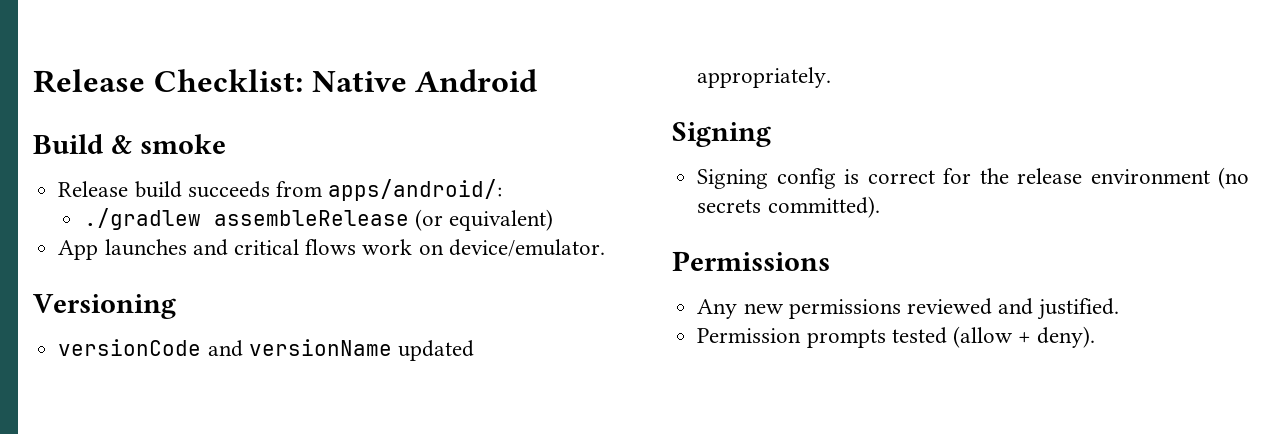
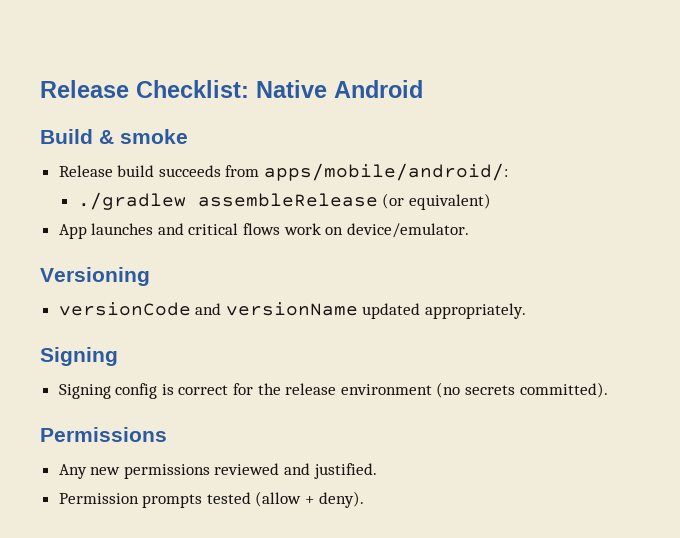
[328,179,503,201] apps/android/: -> [264,163,509,181] apps/mobile/android/:

